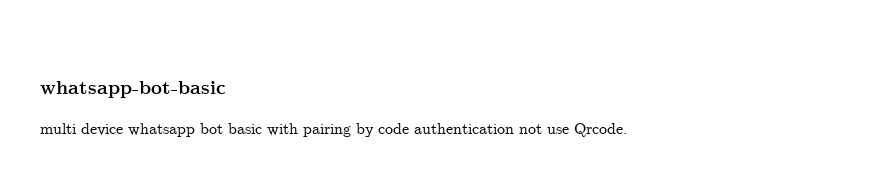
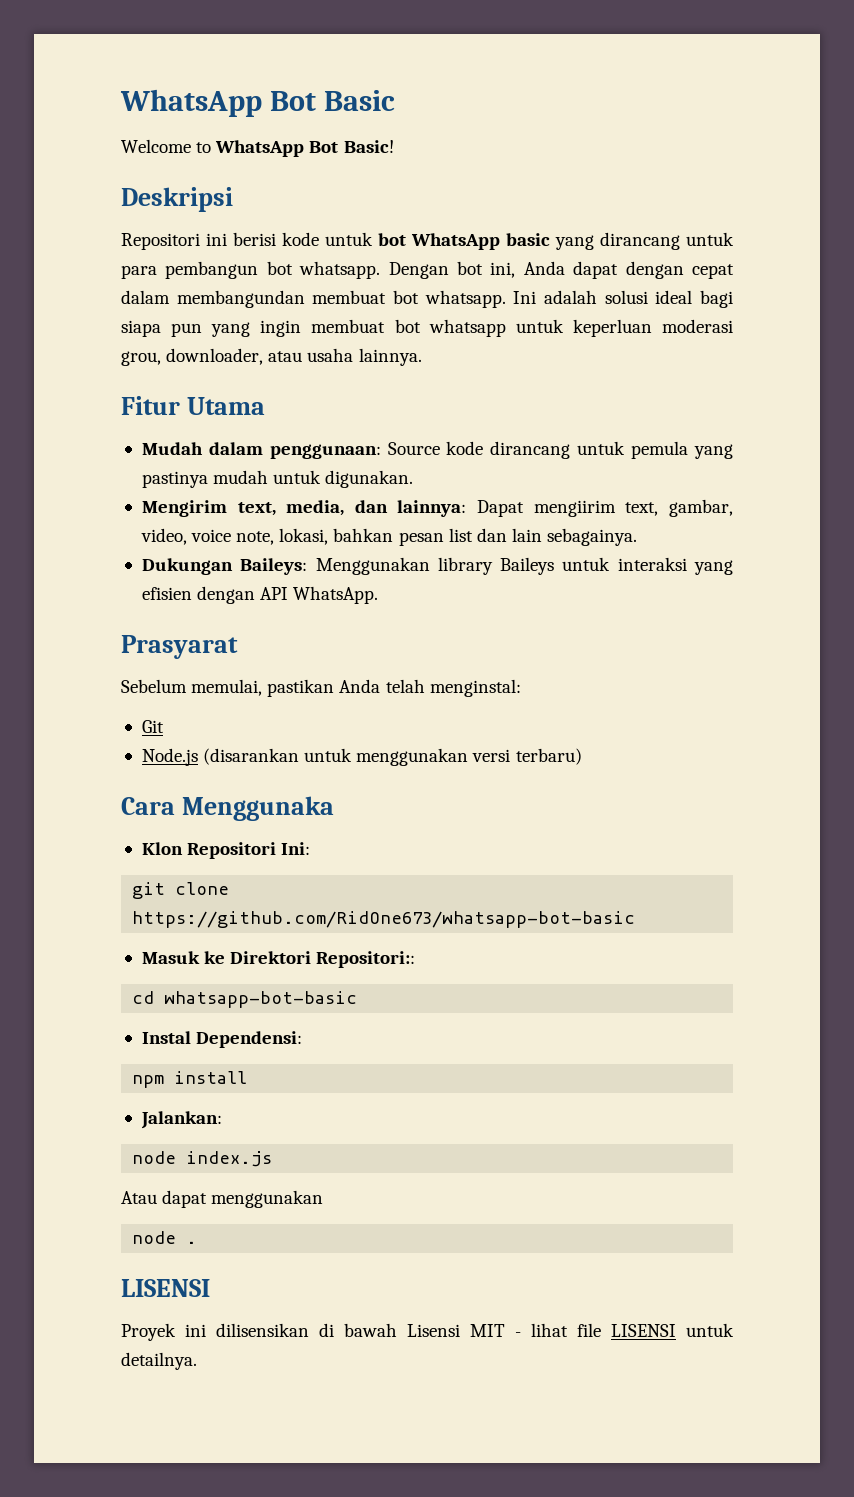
[40,81,226,98] [40,123,627,137] whatsapp-bot-basic // multi device whatsapp bot basic with pairing by code authentication not use Qrcode. -> [120,89,395,117] [121,139,394,157] [121,187,233,212] [121,232,734,250] [121,261,734,279] [121,290,733,308] [121,319,734,337] [121,348,422,366] [121,396,265,415] [141,441,733,459] [141,470,414,488] [141,499,733,517] [140,528,638,546] [141,557,733,575] [141,586,379,604] [121,635,238,659] [121,679,521,697] [141,720,164,733] [141,748,582,766] [121,796,334,821] [141,842,311,859] [132,882,230,899] [132,911,636,928] [141,951,416,968] [132,991,358,1008] [141,1031,303,1048] [132,1071,248,1088] [140,1111,222,1129] [132,1151,273,1167] [121,1190,324,1208] [132,1231,198,1244] [121,1279,210,1297] [121,1323,734,1341] [121,1352,197,1370] WhatsApp Bot Basic // Welcome to WhatsApp Bot Basic! // Deskripsi // Repositori ini berisi kode untuk bot WhatsApp basic yang dirancang untuk para pembangun bot whatsapp. Dengan bot ini, Anda dapat dengan cepat dalam membangundan membuat bot whatsapp. Ini adalah solusi ideal bagi siapa pun yang ingin membuat bot whatsapp untuk keperluan moderasi grou, downloader, atau usaha lainnya. // Fitur Utama // Mudah dalam penggunaan: Source kode dirancang untuk pemula yang pastinya mudah untuk digunakan. // Mengirim text, media, dan lainnya: Dapat mengiirim text, gambar, video, voice note, lokasi, bahkan pesan list dan lain sebagainya. // Dukungan Baileys: Menggunakan library Baileys untuk interaksi yang efisien dengan API WhatsApp. // Prasyarat // Sebelum memulai, pastikan Anda telah menginstal: // Git // Node.js (disarankan untuk menggunakan versi terbaru) // Cara Menggunaka // Klon Repositori Ini: // git clone https://github.com/RidOne673/whatsapp-bot-basic // Masuk ke Direktori Repositori:: // cd whatsapp-bot-basic // Instal Dependensi: // npm install // Jalankan: // node index.js // Atau dapat menggunakan // node . // LISENSI // Proyek ini dilisensikan di bawah Lisensi MIT - lihat file LISENSI untuk detailnya.

